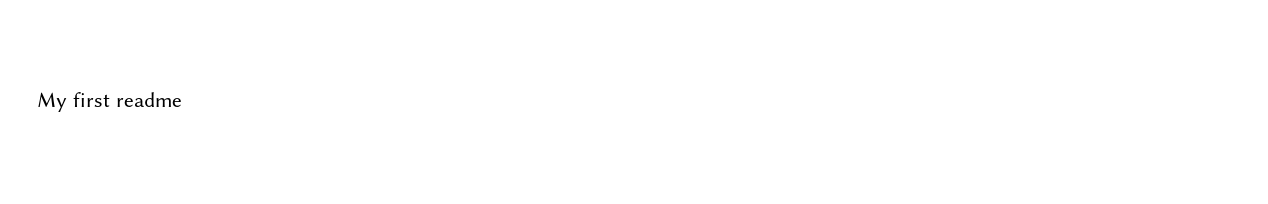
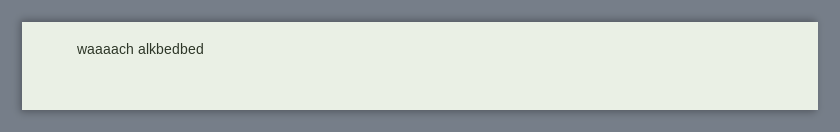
[37,92,182,112] My first readme -> [76,43,204,54] waaaach alkbedbed

